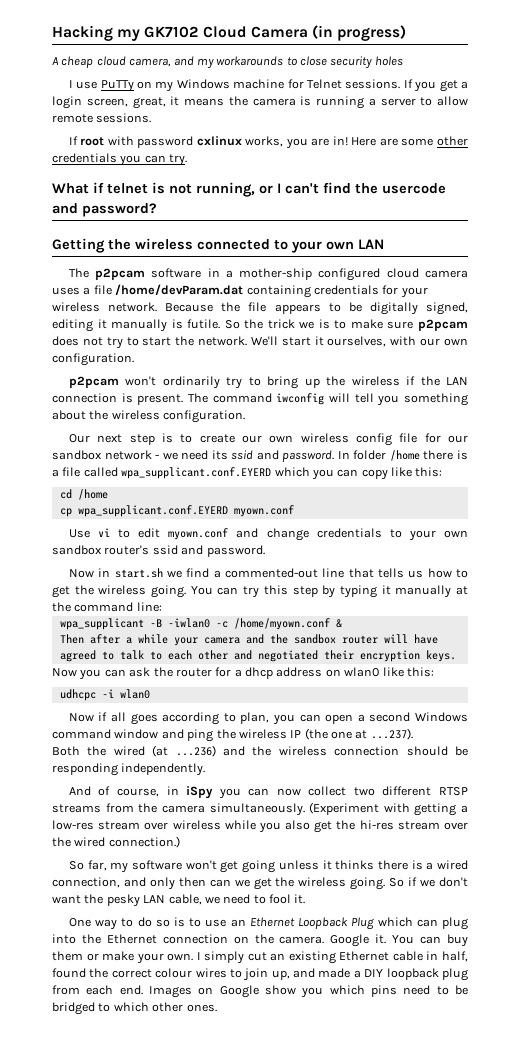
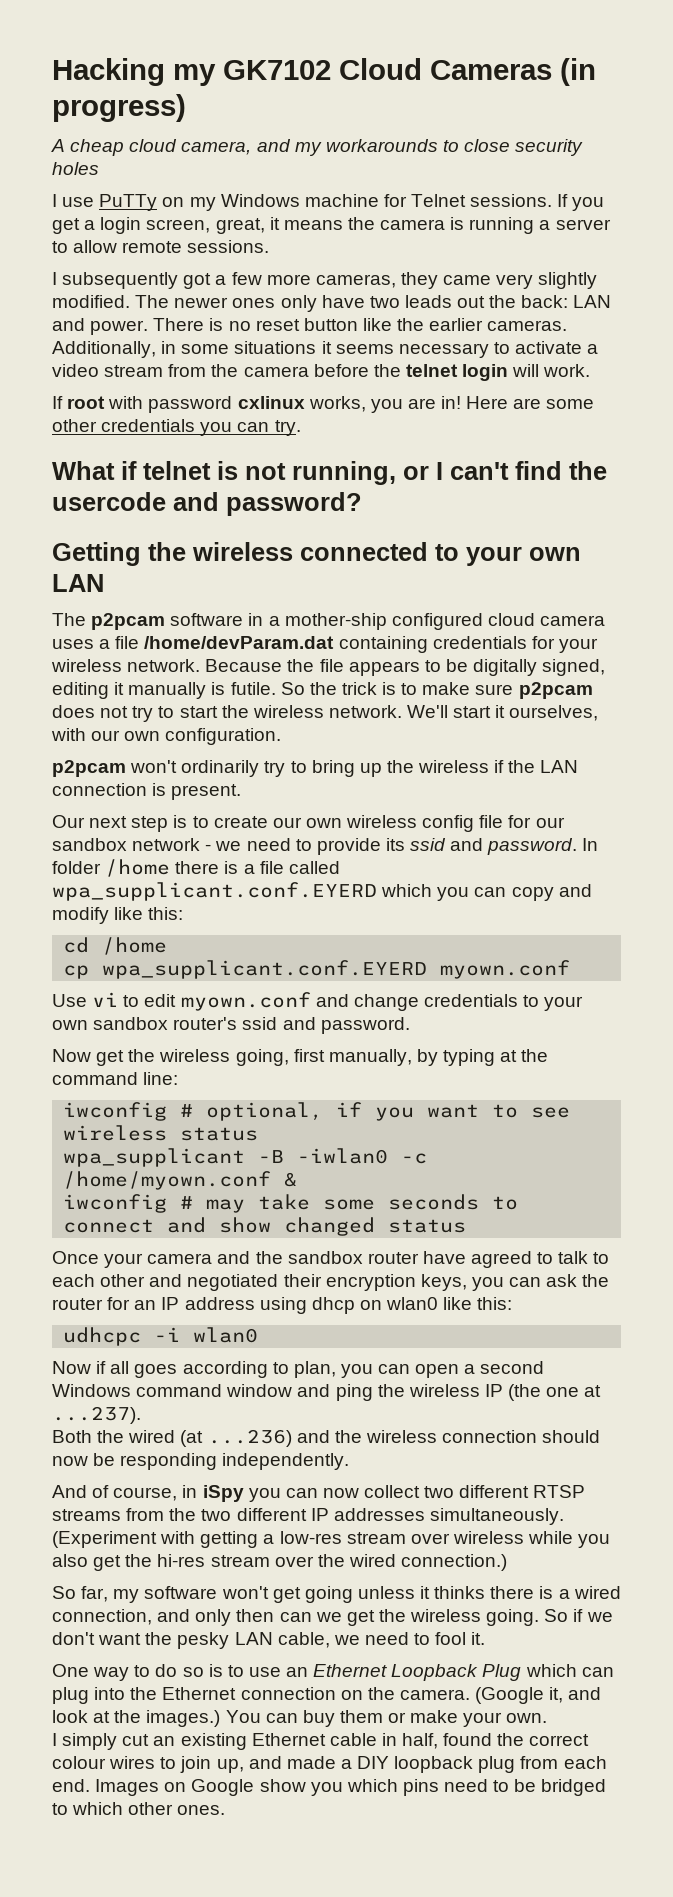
[250,26,308,38] Camera -> [430,60,552,80] Cameras
(152, 118) none -> [52,272,598,289] [52,295,612,312] [52,318,568,335] [52,341,599,358] [52,364,591,381] // I subsequently got a few more cameras, they came very slightly modified. The newer ones only have two leads out the back: LAN and power. There is no reset button like the earlier cameras. Additionally, in some situations it seems necessary to activate a video stream from the camera before the telnet login will work.
[299,321,315,329] we -> (377, 688) none
(195, 341) none -> [252,705,324,718] wireless
[188,393,469,406] [52,410,246,423] The command iwconfig will tell you something about the wireless configuration. -> (242, 792) none
(209, 455) none -> [295,838,381,855] to provide
(388, 474) none -> [558,884,592,897] [52,907,109,924] and modify
[98,568,468,578] [52,585,468,598] [52,602,162,612] in start.sh we find a commented-out line that tells us how to get the wireless going. You can try this step by typing it manually at the command line: -> [96,1049,549,1066] [52,1072,179,1085] [63,1102,571,1121] [63,1125,259,1141] get the wireless going, first manually, by typing at the command line: // iwconfig # optional, if you want to see wireless status
[59,634,168,644] Then after a while -> [63,1194,519,1213] [63,1217,467,1236] [52,1251,99,1264] iwconfig # may take some seconds to connect and show changed status // Once
[383,634,408,643] will -> (419, 1258) none
[425,650,456,662] [52,668,77,677] keys. // Now -> [420,1274,467,1291] keys,
[234,667,323,679] a dhcp address -> [134,1297,355,1314] an IP address using dhcp
(448, 751) none -> [52,1456,88,1466] now
[161,805,205,813] camera -> [201,1508,425,1521] two different IP addresses
[330,934,387,947] Google it. -> [475,1687,602,1704] [52,1710,221,1727] (Google it, and look at the images.)
(194, 957) none -> (548, 1718) //

